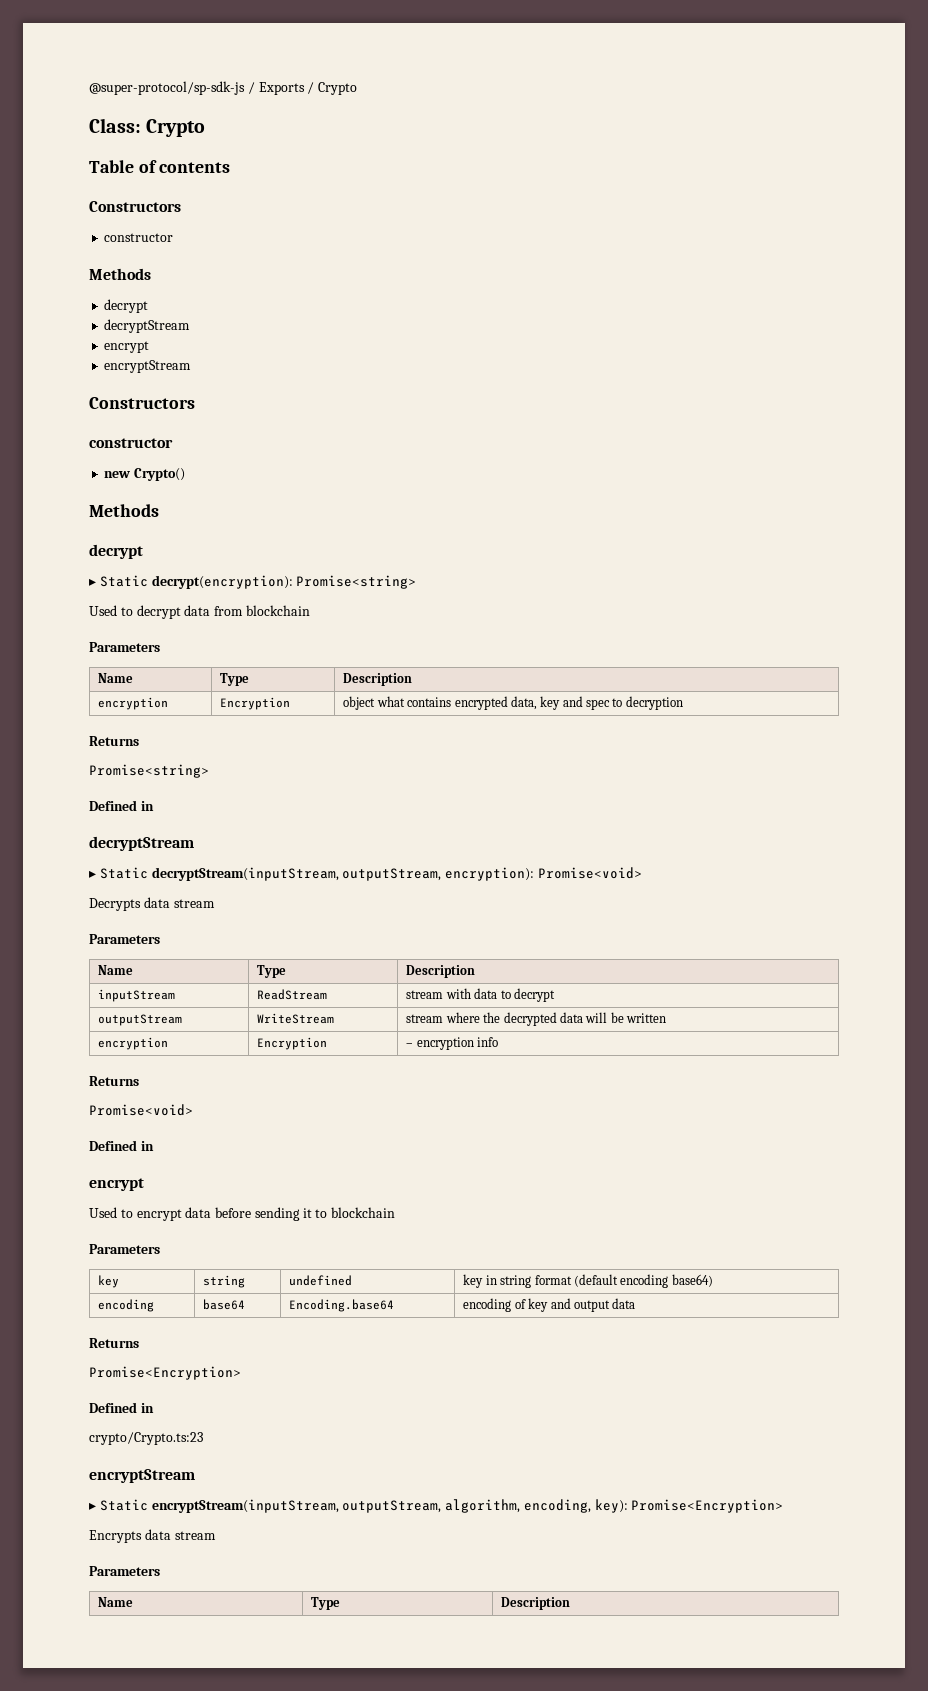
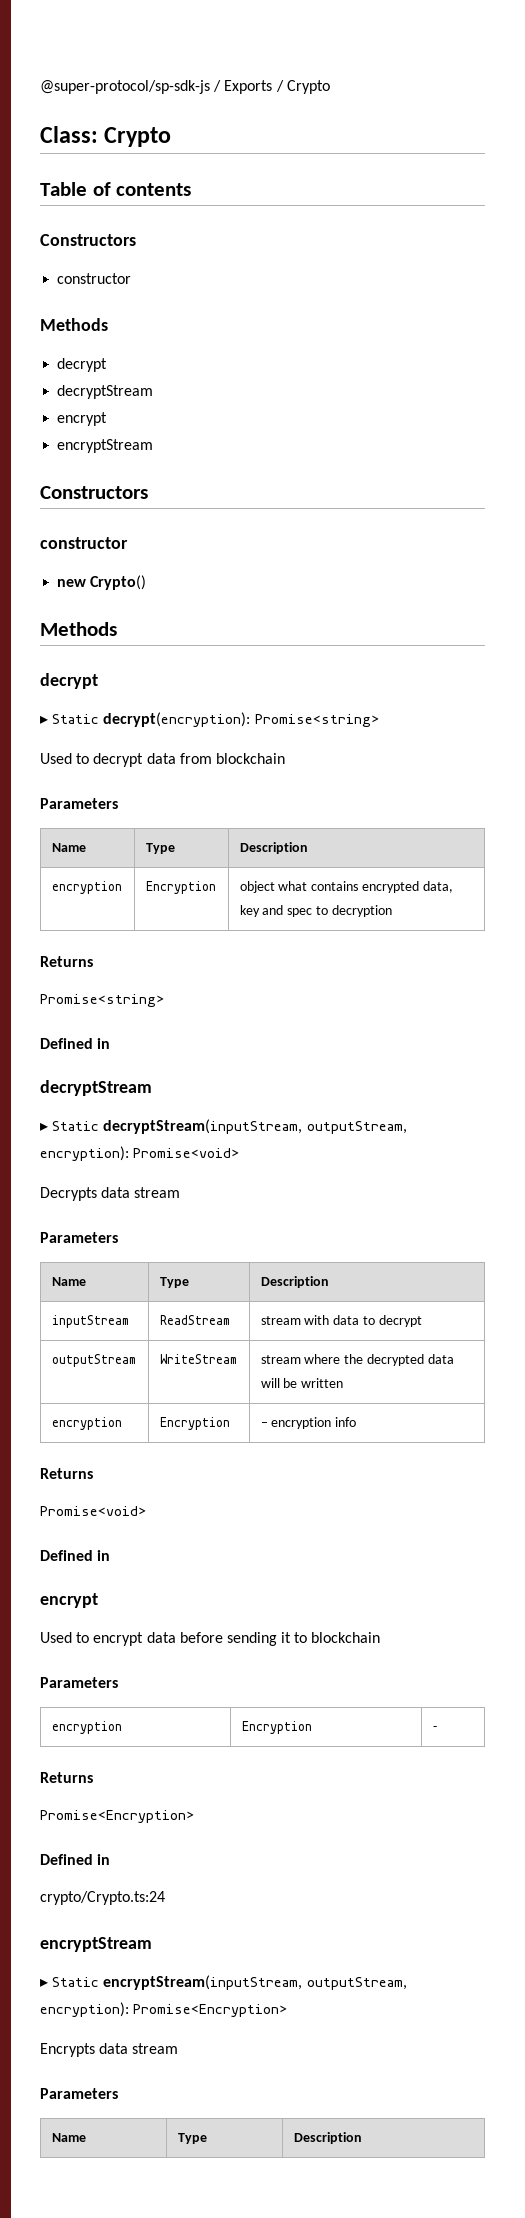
[98,1275,120,1288] [203,1275,246,1288] [289,1275,353,1286] [463,1274,713,1288] [98,1299,155,1312] [203,1299,246,1310] [289,1299,395,1312] [463,1298,636,1312] key | string | undefined | key in string format (default encoding base64) // encoding | base64 | Encoding.base64 | encoding of key and output data -> [51,1721,122,1734] [241,1721,312,1734] [432,1726,437,1731] encryption | Encryption | -
[89,1432,203,1445] crypto/Crypto.ts:23 -> [40,1891,165,1905] crypto/Crypto.ts:24
[445,1499,628,1513] algorithm, encoding, key): -> [40,2002,129,2017] encryption):

